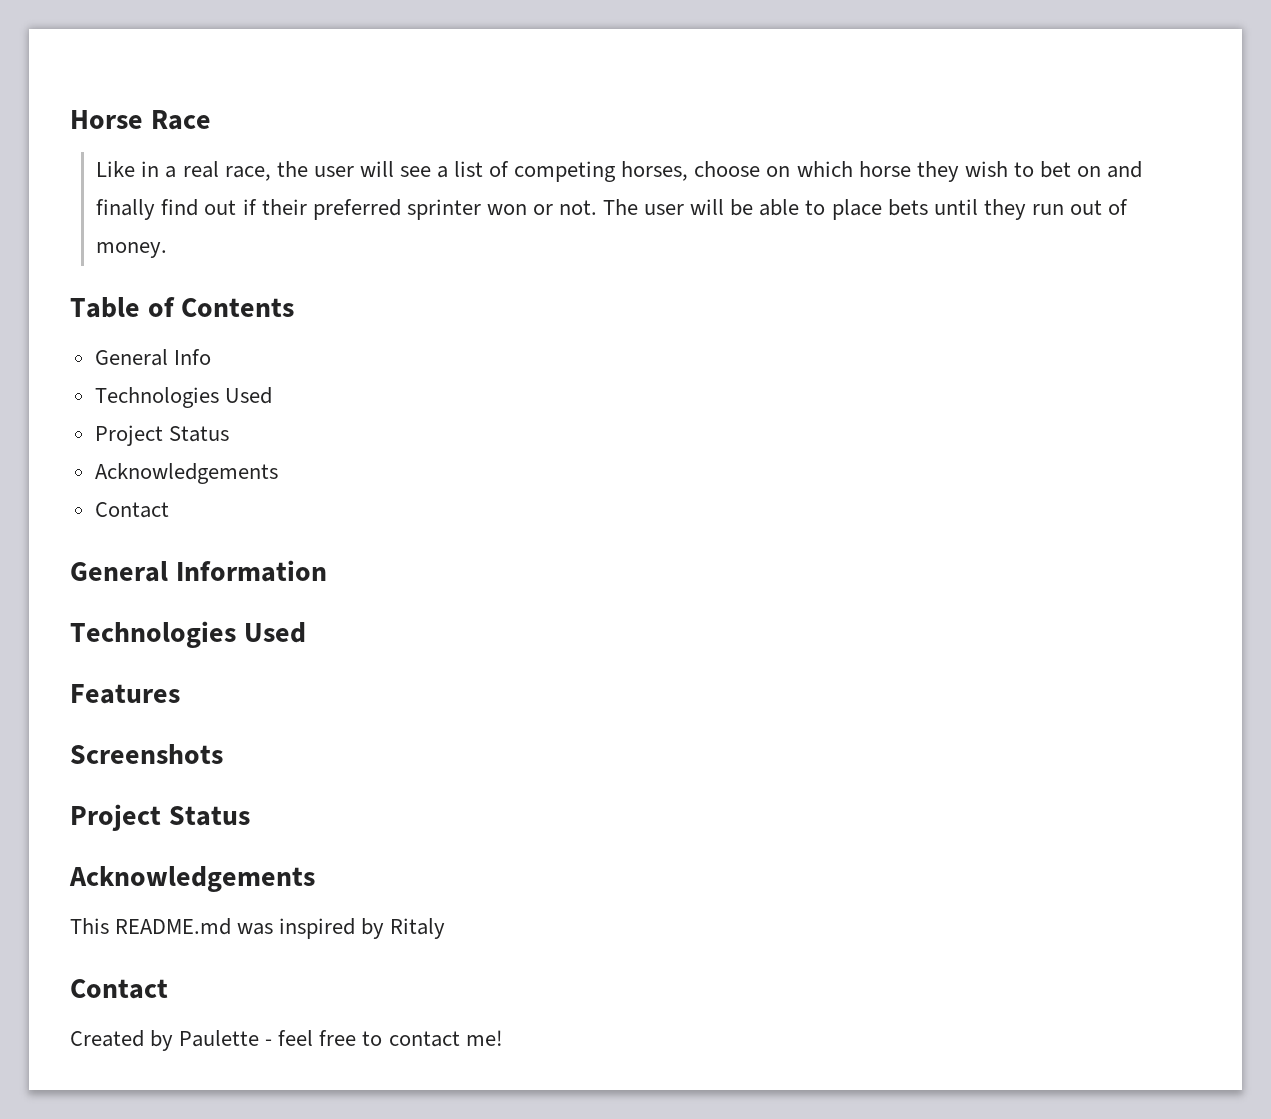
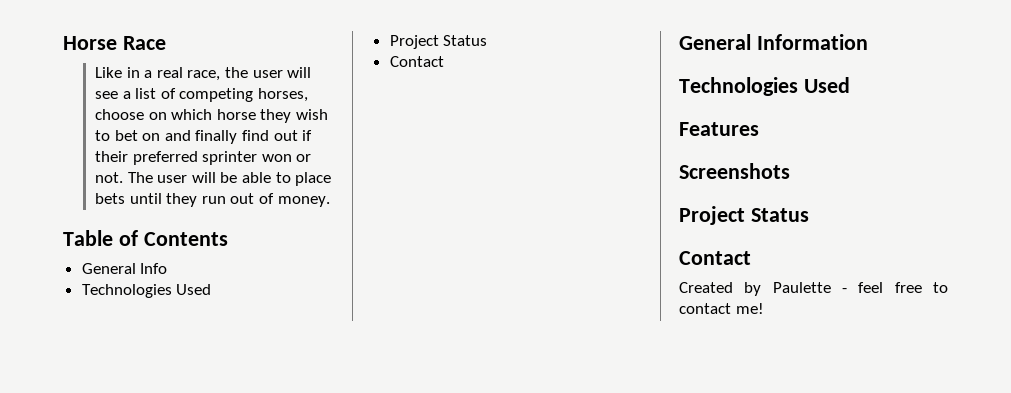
[94,463,278,484] // Acknowledgements -> (488, 40) none
[69,866,315,892] [70,918,446,939] // Acknowledgements // This README.md was inspired by Ritaly -> (809, 215) none

